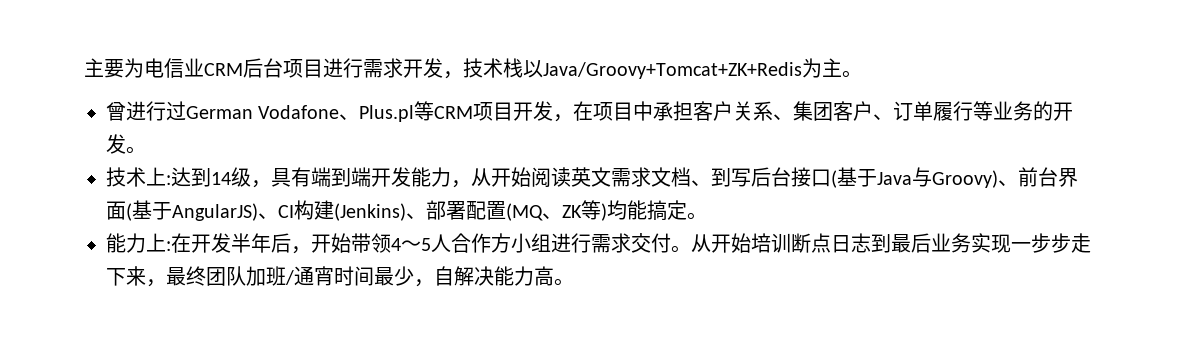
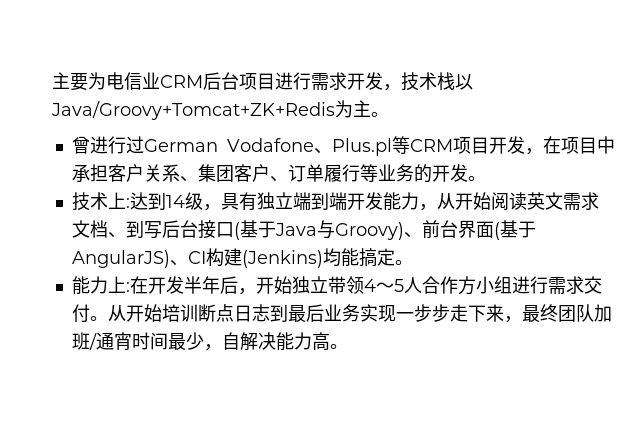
(311, 177) none -> [256,192,293,210] 独立
[406,200,607,221] 、部署配置(MQ、ZK等) -> (323, 259) none
(351, 243) none -> [291,276,328,294] 独立

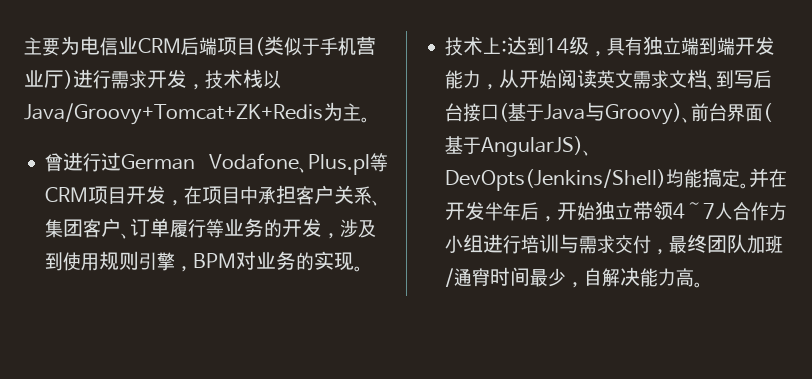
[221,72,275,90] 台项目 -> [199,36,376,56] [24,70,73,89] 端项目(类似于手机营业厅)
(468, 173) none -> [322,219,377,239] [45,251,355,272] ，涉及到使用规则引擎，BPM对业务的实现
[187,248,323,268] CI构建(Jenkins) -> [445,169,667,191] DevOpts(Jenkins/Shell)
[71,276,130,295] // 能力上: -> [749,168,770,188] 并
[393,279,404,292] 5 -> [703,203,716,219] 7
(548, 285) none -> [521,234,580,254] 培训与
[89,304,504,322] 。从开始培训断点日志到最后业务实现一步步走下来 -> (652, 244) none

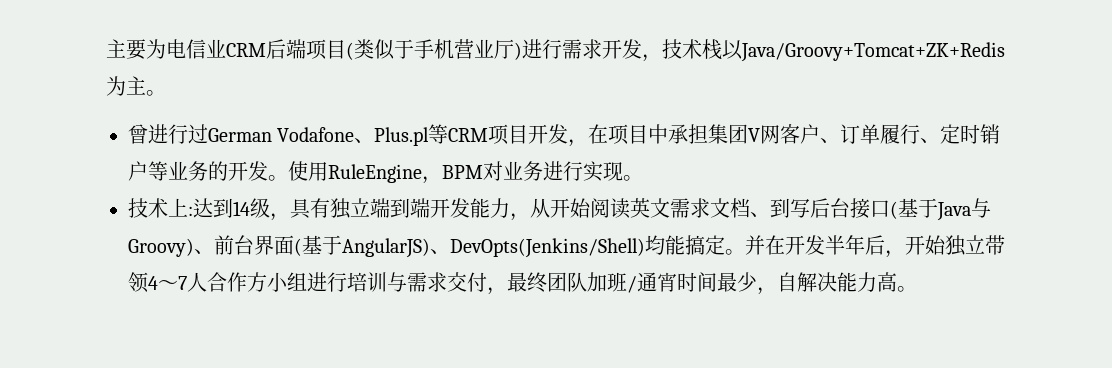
[296,185,382,206] [45,219,84,238] 客户关系、集团 -> [708,124,781,144] 集团V网
(207, 228) none -> [920,124,1001,144] [128,161,148,181] 、定时销户
[322,219,377,239] [45,251,176,271] ，涉及到使用规则引擎 -> [268,161,422,183] 。使用RuleEngine
[296,252,315,271] 的 -> [543,161,583,181] 进行

